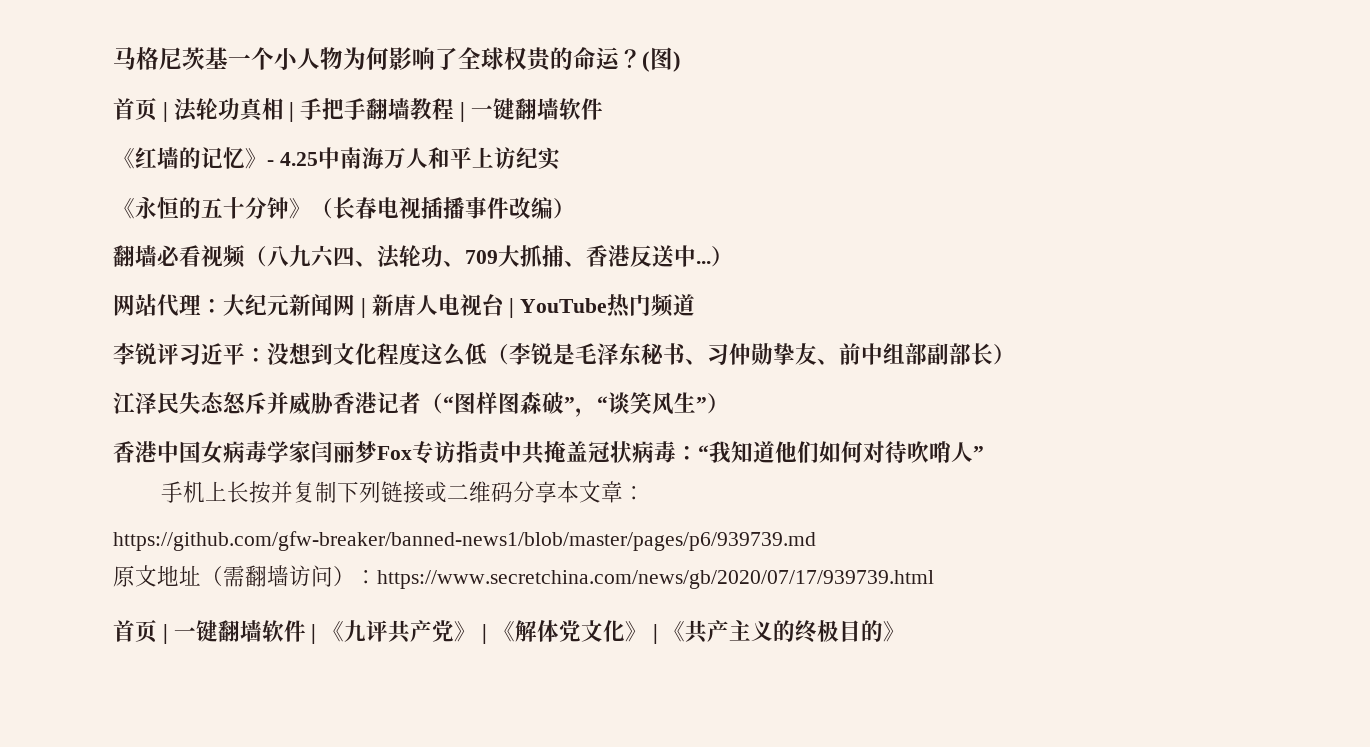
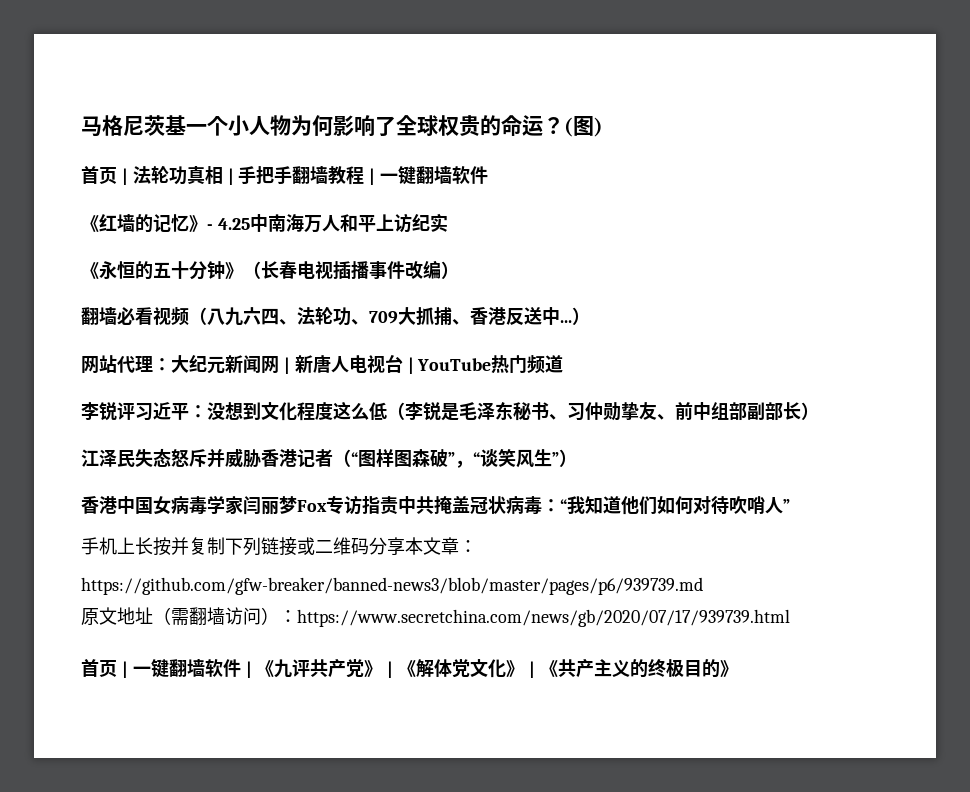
[113,531,816,551] https://github.com/gfw-breaker/banned-news1/blob/master/pages/p6/939739.md -> [81,577,703,595] https://github.com/gfw-breaker/banned-news3/blob/master/pages/p6/939739.md

